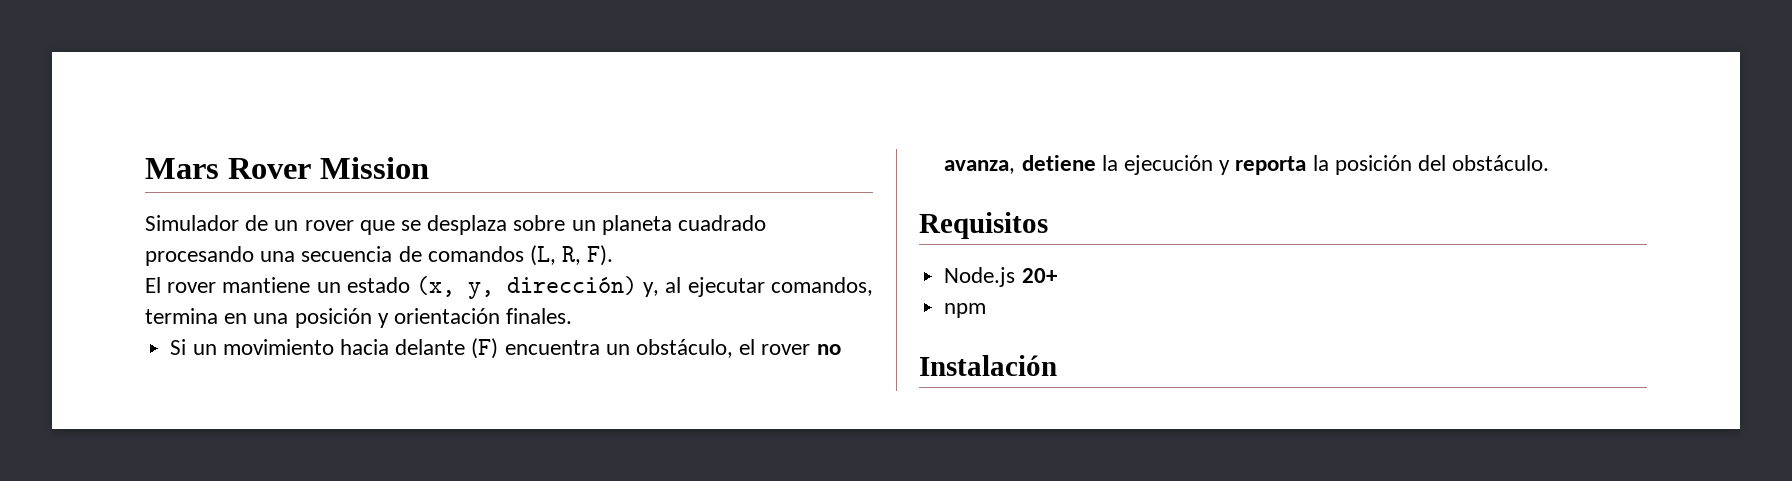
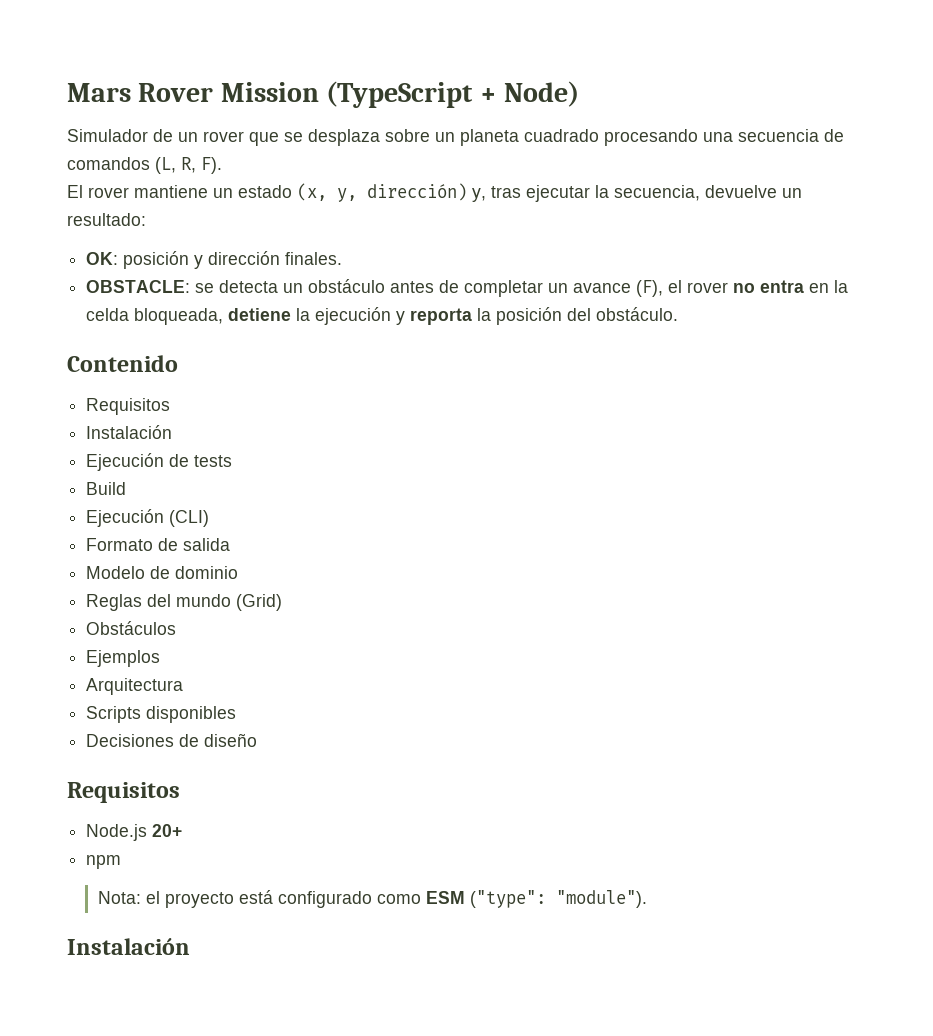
(429, 168) none -> [326,81,580,108] (TypeScript + Node)
[665,277,873,297] [145,308,289,324] al ejecutar comandos, termina en una -> [491,185,802,202] [67,213,146,226] [86,252,119,265] tras ejecutar la secuencia, devuelve un resultado: // OK:
[394,308,501,324] orientación -> [208,251,281,265] dirección
[170,338,841,359] [944,160,1016,174] Si un movimiento hacia delante (F) encuentra un obstáculo, el rover no avanza, -> [86,279,849,297] [86,308,224,325] OBSTACLE: se detecta un obstáculo antes de completar un avance (F), el rover no entra en la celda bloqueada,
[919,212,1048,239] [944,267,1058,287] [944,303,987,318] Requisitos // Node.js 20+ // npm -> [67,355,178,372] [86,398,171,415] [86,425,173,439] [86,453,233,471] [86,482,127,495] [86,509,210,527] [86,538,231,551] [86,566,239,579] [86,594,283,611] [86,621,177,635] [86,650,161,667] [86,678,184,695] [86,706,237,723] [86,733,258,747] [67,782,180,803] [86,824,183,841] [86,855,122,869] [97,890,647,908] Contenido // Requisitos // Instalación // Ejecución de tests // Build // Ejecución (CLI) // Formato de salida // Modelo de dominio // Reglas del mundo (Grid) // Obstáculos // Ejemplos // Arquitectura // Scripts disponibles // Decisiones de diseño // Requisitos // Node.js 20+ // npm // Nota: el proyecto está configurado como ESM ("type": "module").

